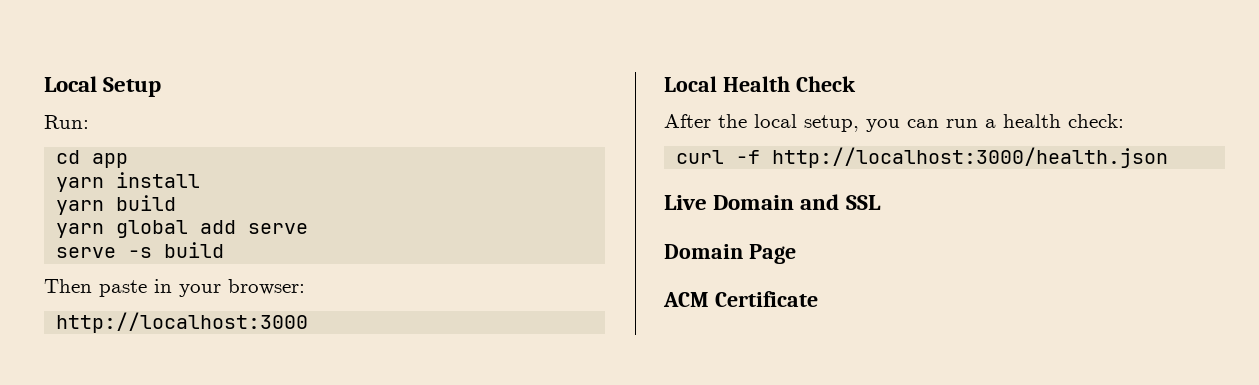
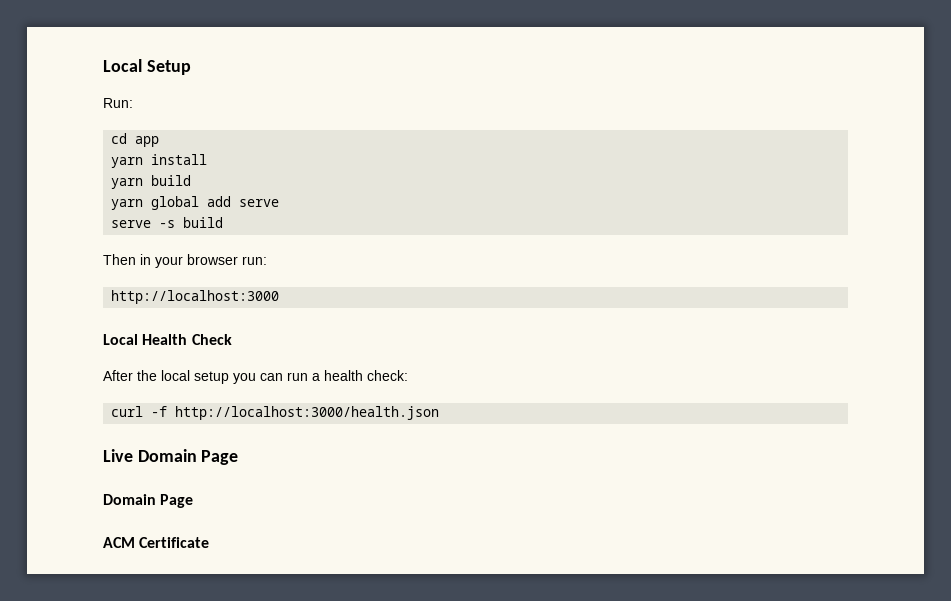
[99,280,147,297] paste -> (136, 259) none
[228,279,305,295] browser: -> [187,254,267,265] browser run:
[804,115,859,132] setup, -> [194,371,229,384] setup
[800,194,881,210] and SSL -> [201,450,239,465] Page

